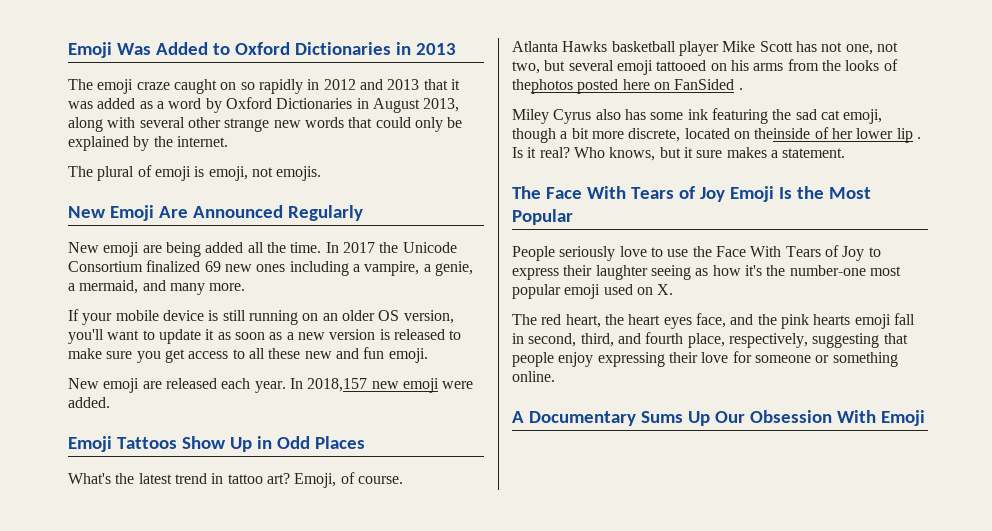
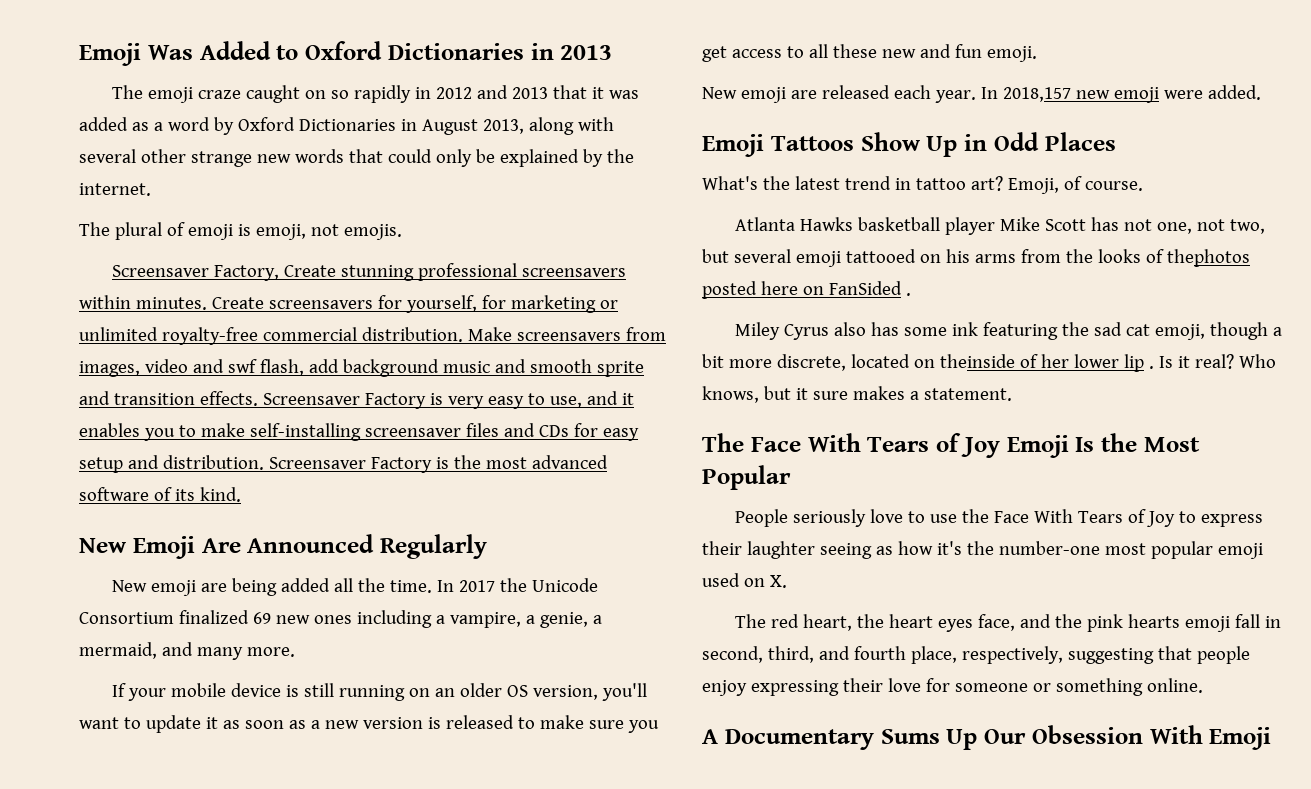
(322, 173) none -> [112,263,627,281] [79,295,618,313] [79,327,666,345] [79,359,644,377] [79,391,634,409] [79,423,639,441] [79,455,608,473] [79,487,241,502] // Screensaver Factory, Create stunning professional screensavers within minutes. Create screensavers for yourself, for marketing or unlimited royalty-free commercial distribution. Make screensavers from images, video and swf flash, add background music and smooth sprite and transition effects. Screensaver Factory is very easy to use, and it enables you to make self-installing screensaver files and CDs for easy setup and distribution. Screensaver Factory is the most advanced software of its kind.

